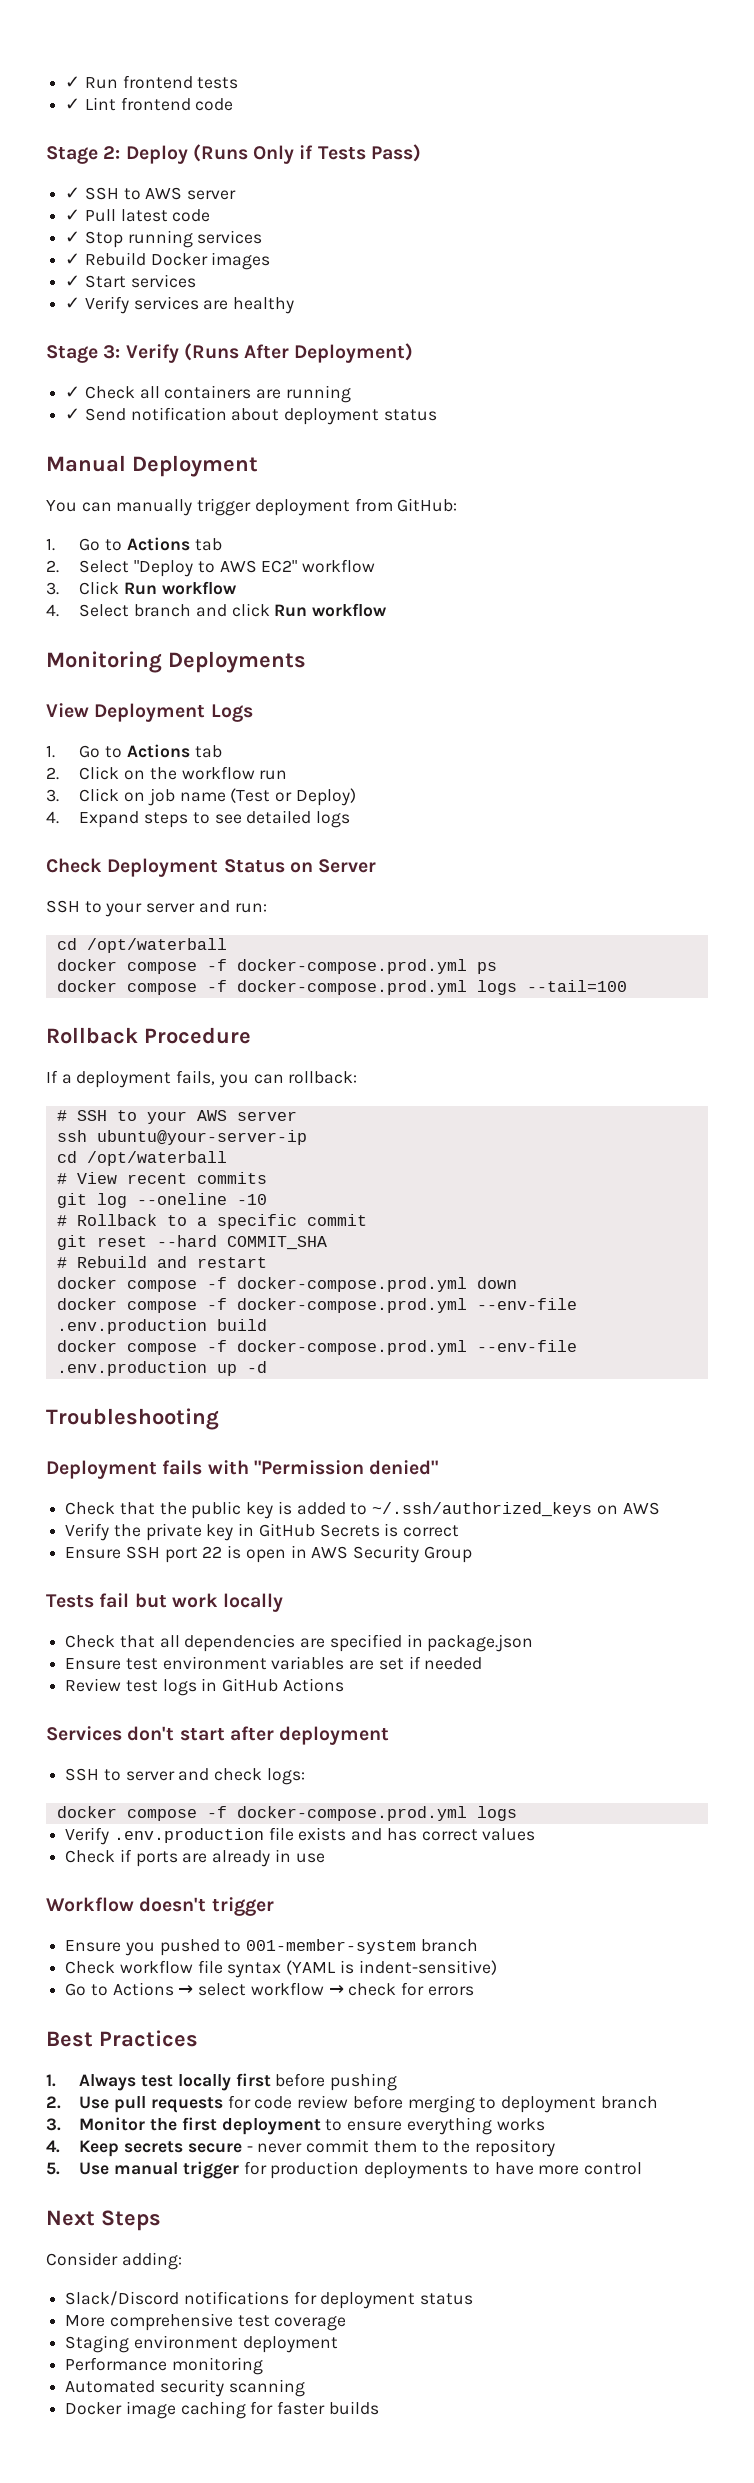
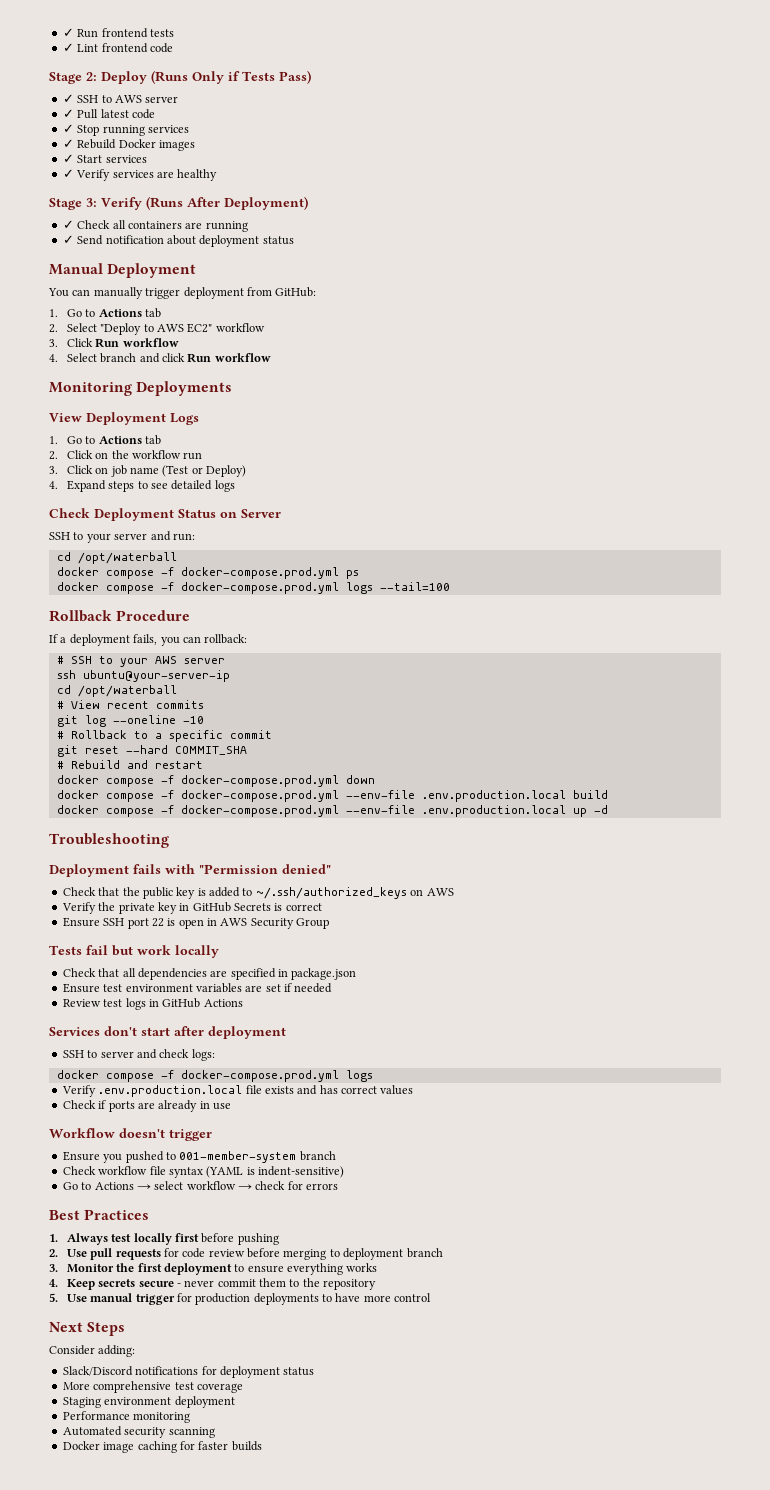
[56,1319,207,1334] .env.production -> [421,790,566,802] .env.production.local
[56,1361,207,1376] .env.production -> [421,805,566,817] .env.production.local
[113,1828,264,1843] .env.production -> [98,1085,243,1097] .env.production.local

